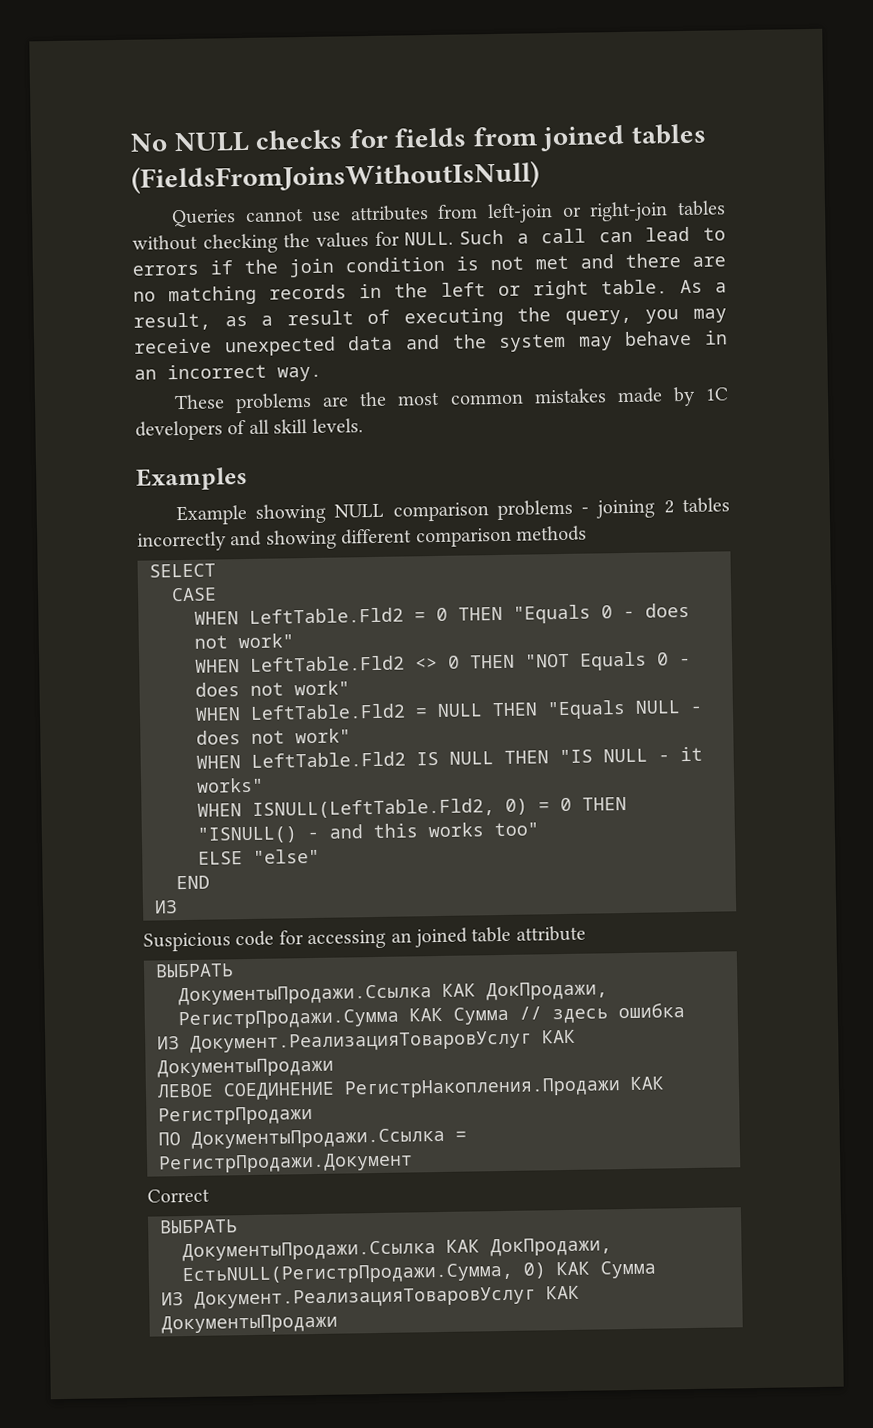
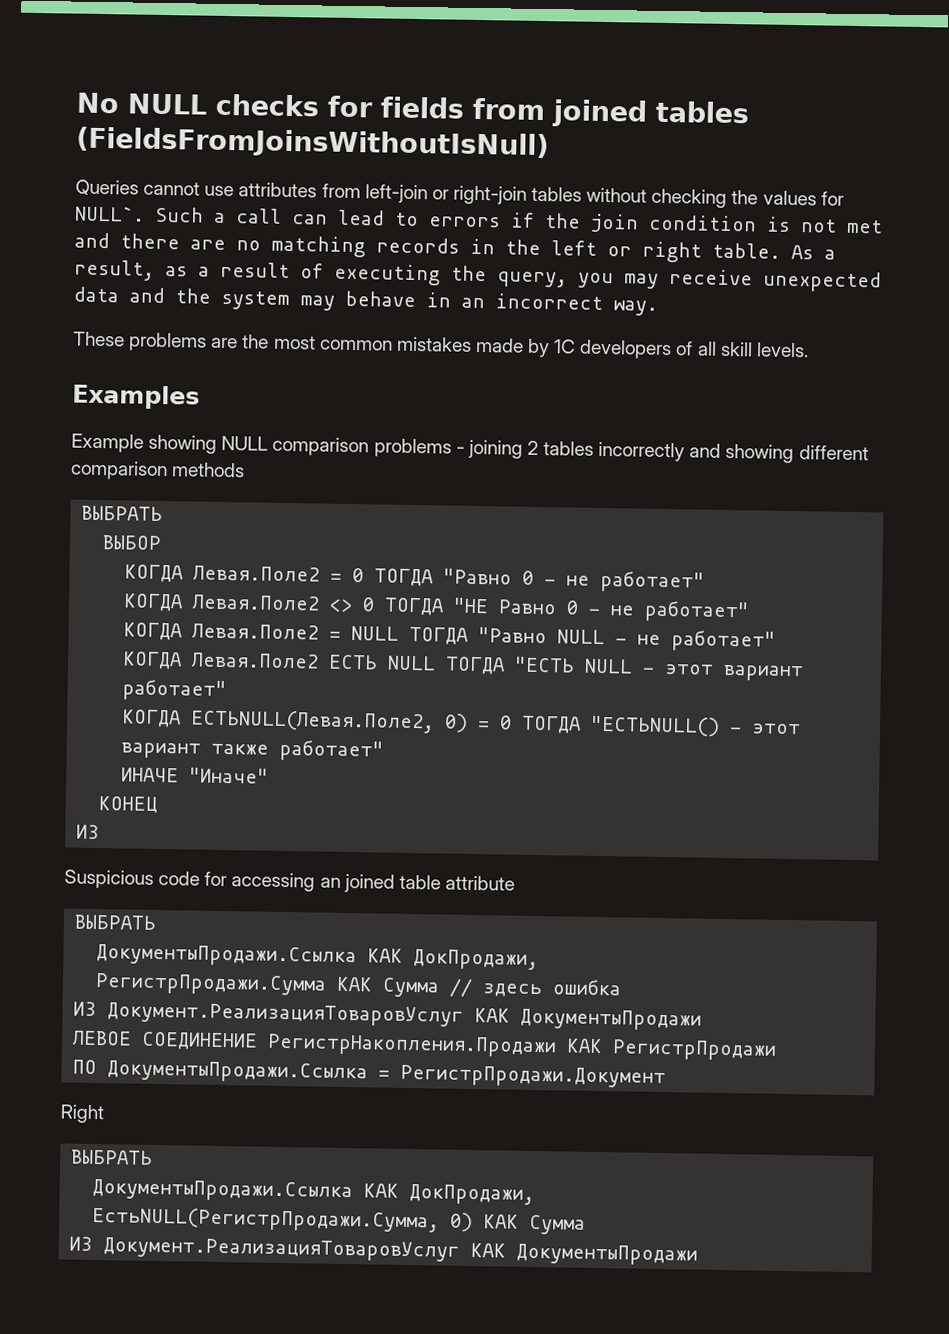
[404,231,454,246] NULL. -> [75,205,145,222] NULL`.
[149,563,216,578] [171,587,217,602] [194,602,690,625] [194,633,294,649] [195,651,691,673] [195,680,350,697] [195,700,703,721] [196,728,351,745] [196,746,703,769] [196,777,264,793] [197,796,627,819] [197,822,539,844] [198,848,320,865] [176,875,210,890] SELECT // CASE // WHEN LeftTable.Fld2 = 0 THEN "Equals 0 - does not work" // WHEN LeftTable.Fld2 <> 0 THEN "NOT Equals 0 - does not work" // WHEN LeftTable.Fld2 = NULL THEN "Equals NULL - does not work" // WHEN LeftTable.Fld2 IS NULL THEN "IS NULL - it works" // WHEN ISNULL(LeftTable.Fld2, 0) = 0 THEN "ISNULL() - and this works too" // ELSE "else" // END -> [81,505,164,522] [102,535,163,551] [124,564,706,593] [123,593,751,623] [123,622,777,652] [122,651,805,682] [122,679,228,702] [122,709,802,737] [121,739,385,762] [121,767,270,784] [98,796,159,814] ВЫБРАТЬ // ВЫБОР // КОГДА Левая.Поле2 = 0 ТОГДА "Равно 0 - не работает" // КОГДА Левая.Поле2 <> 0 ТОГДА "НЕ Равно 0 - не работает" // КОГДА Левая.Поле2 = NULL ТОГДА "Равно NULL - не работает" // КОГДА Левая.Поле2 ЕСТЬ NULL ТОГДА "ЕСТЬ NULL - этот вариант работает" // КОГДА ЕСТЬNULL(Левая.Поле2, 0) = 0 ТОГДА "ЕСТЬNULL() - этот вариант также работает" // ИНАЧЕ "Иначе" // КОНЕЦ
[147,1188,210,1203] Correct -> [60,1104,104,1124] Right

